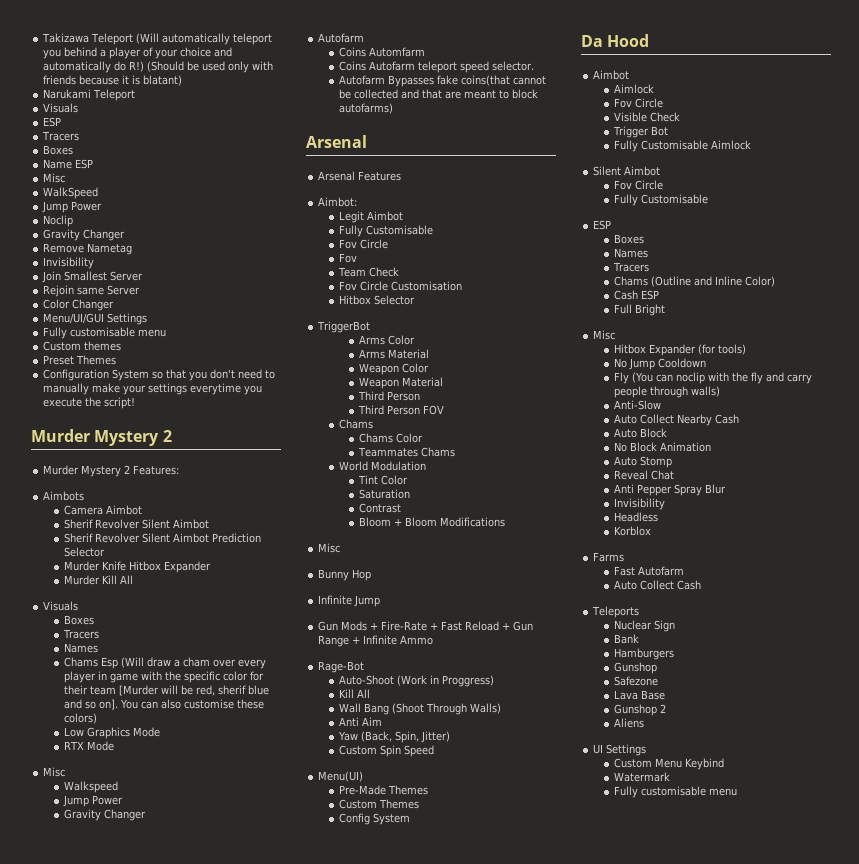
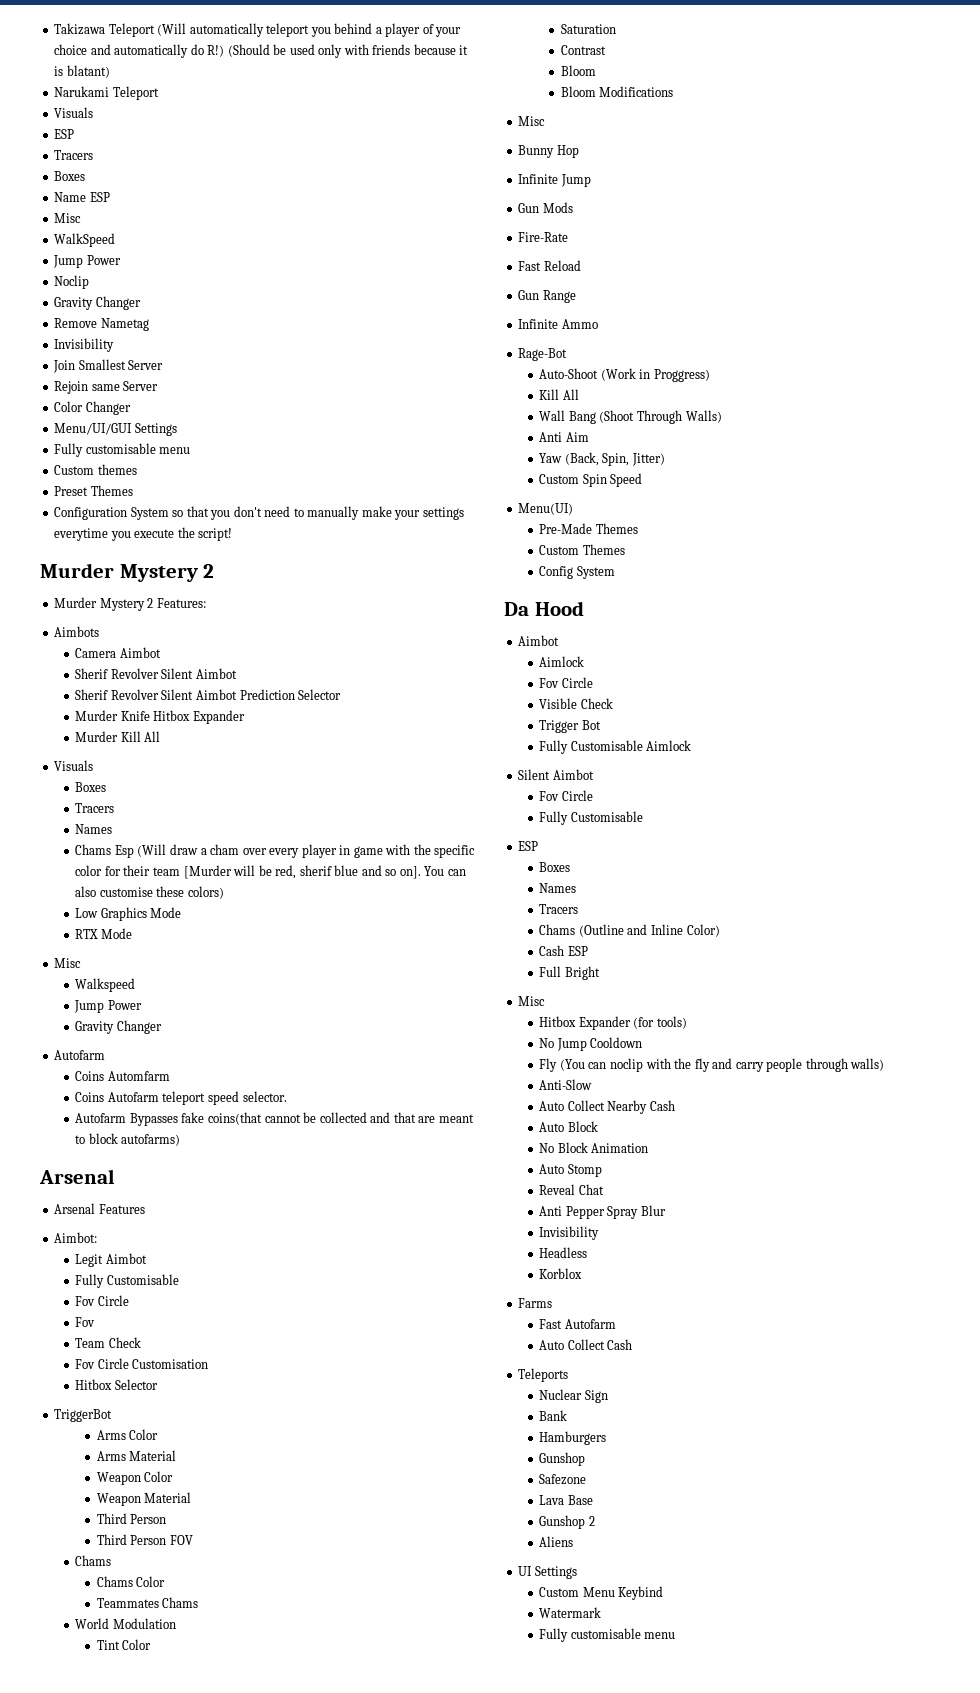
[393,519,402,526] + -> (596, 70) //
[370,623,379,630] + -> (573, 207) //
[430,623,439,630] + -> (569, 237) //
[502,623,511,630] + -> (581, 265) //
[352,637,361,644] + -> (576, 296) //

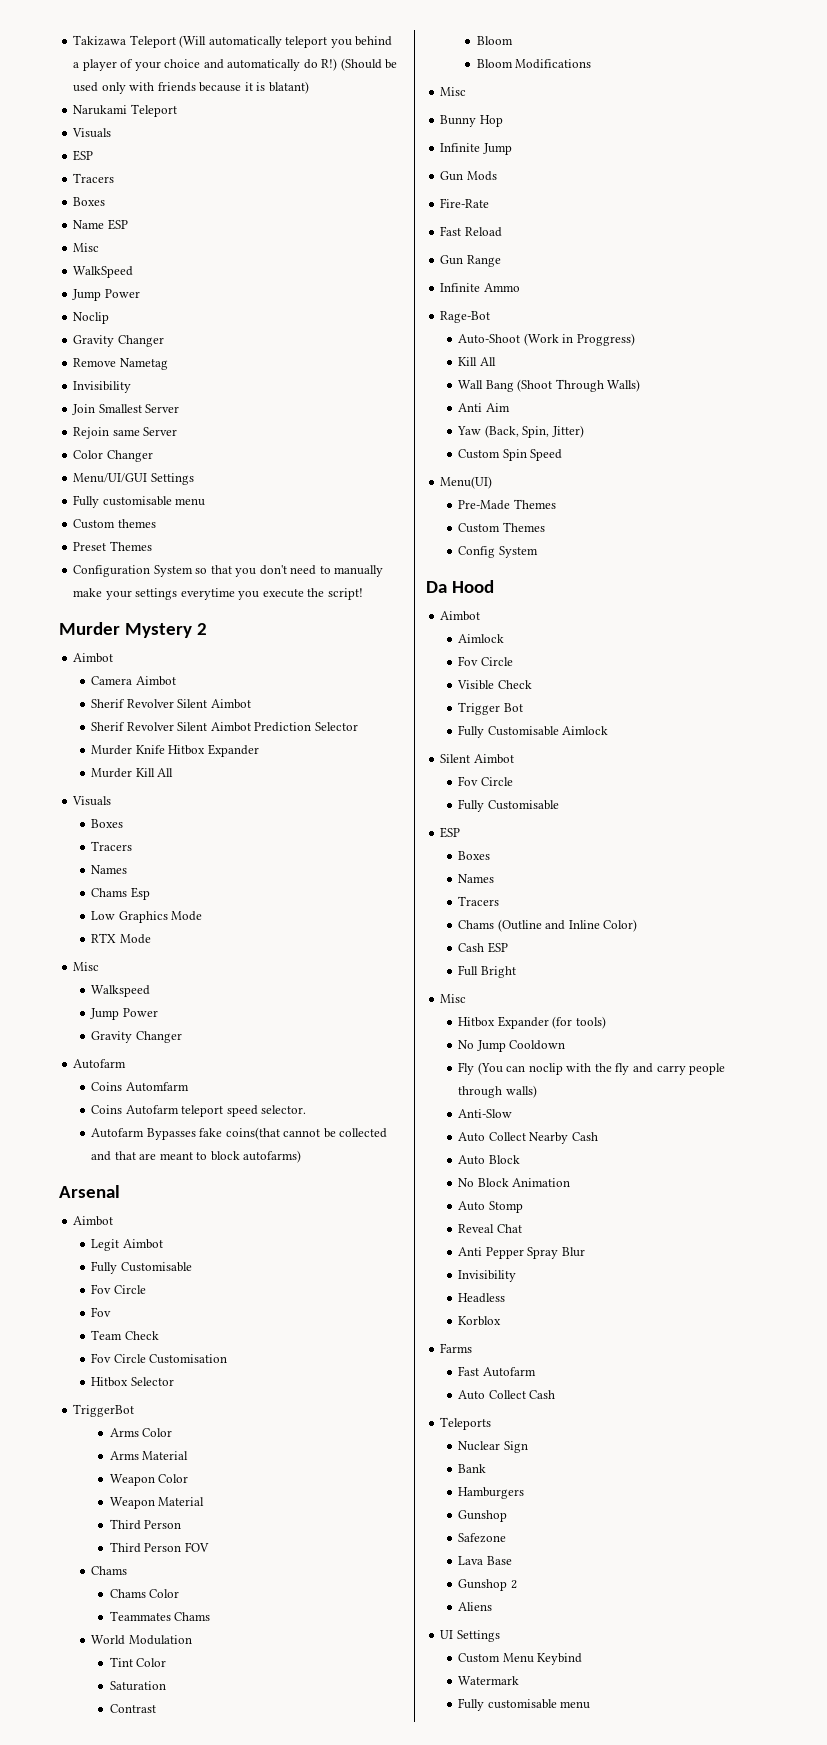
[54,597,206,611] [54,626,100,637] Murder Mystery 2 Features: // Aimbots -> [73,653,114,663] Aimbot
[137,844,476,858] [75,865,466,879] [75,886,224,899] (Will draw a cham over every player in game with the specific color for their team [Murder will be red, sherif blue and so on]. You can also customise these colors) -> (150, 893) none
[54,1203,145,1214] [54,1232,98,1243] Arsenal Features // Aimbot: -> [73,1216,114,1226] Aimbot

